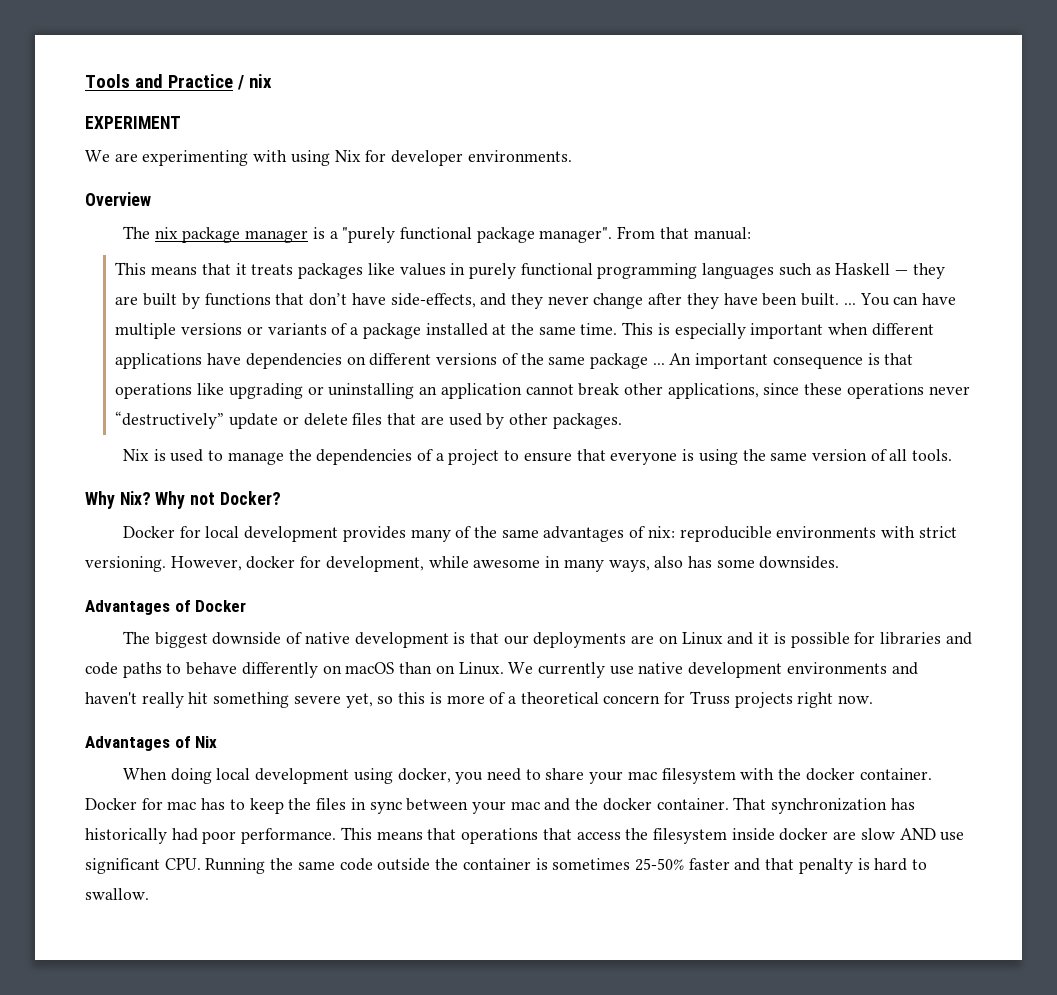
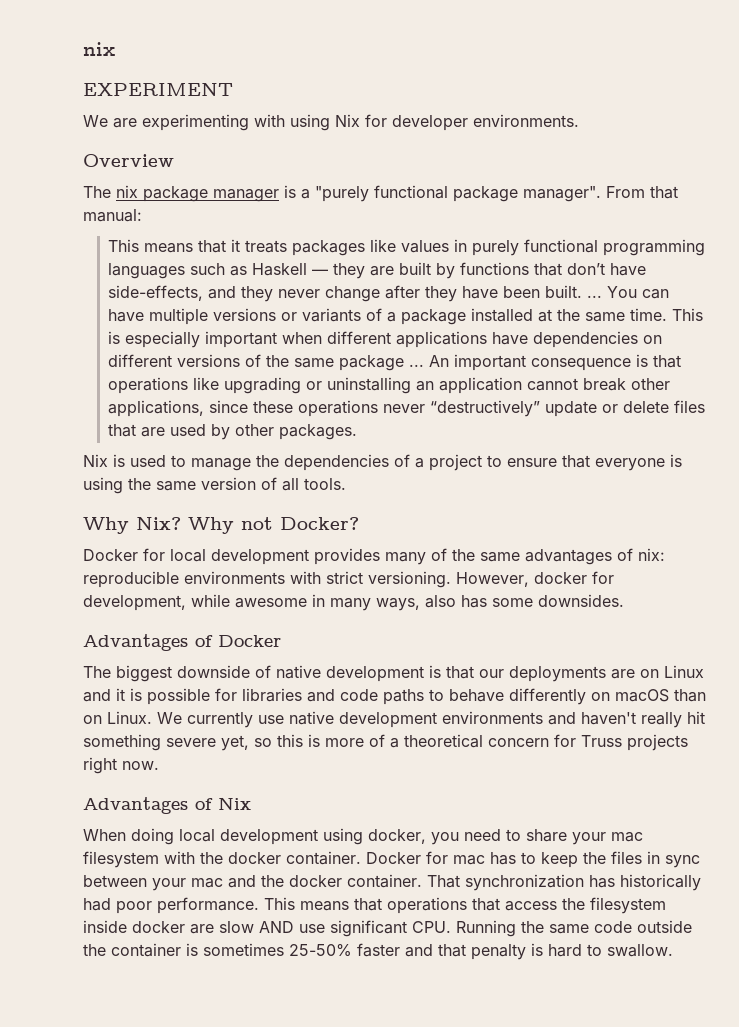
[85,74,244,90] Tools and Practice / -> (83, 49) none

